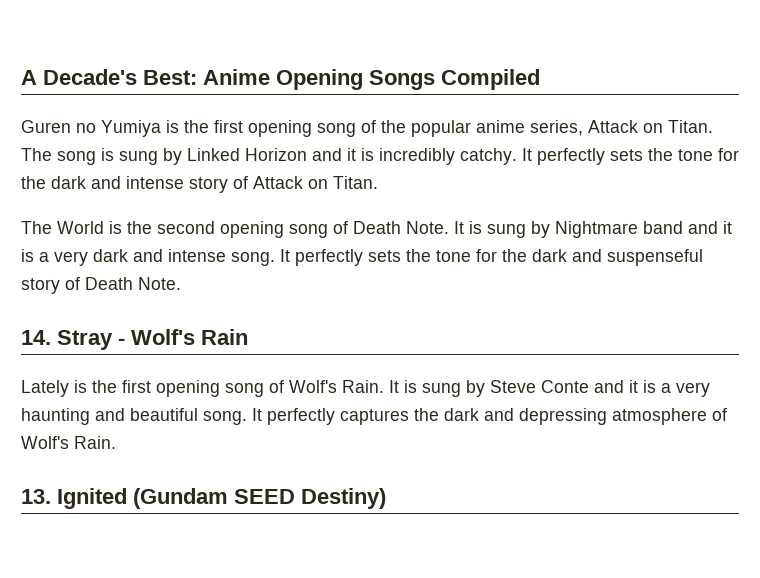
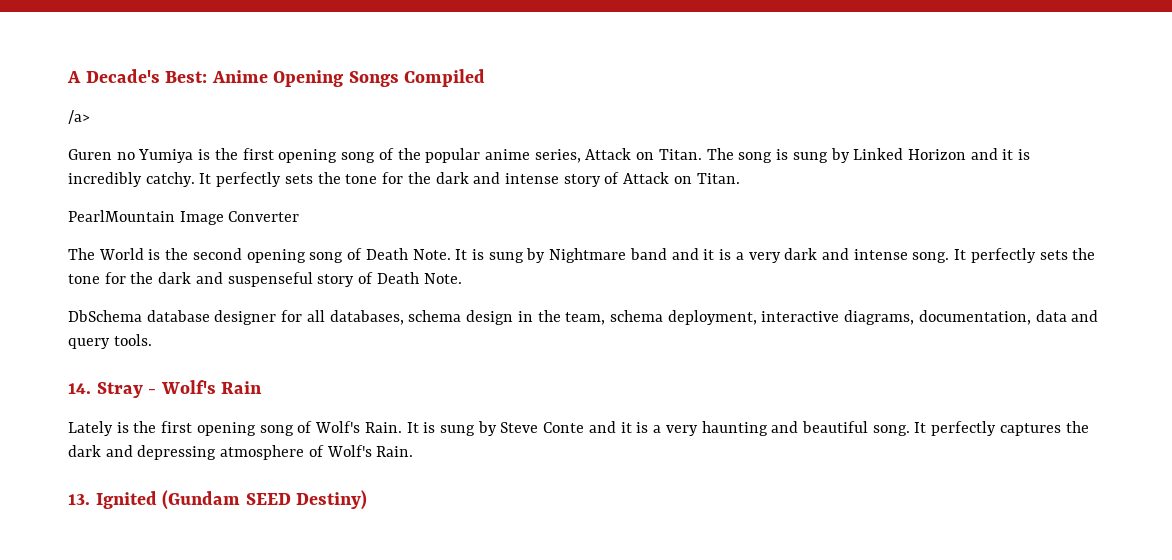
(540, 79) none -> [68,110,90,124] // /a>
(378, 182) none -> [68,210,300,225] // PearlMountain Image Converter
(181, 283) none -> [68,310,1099,325] [68,334,152,349] // DbSchema database designer for all databases, schema design in the team, schema deployment, interactive diagrams, documentation, data and query tools.

